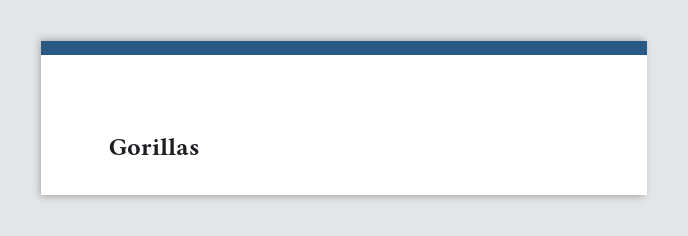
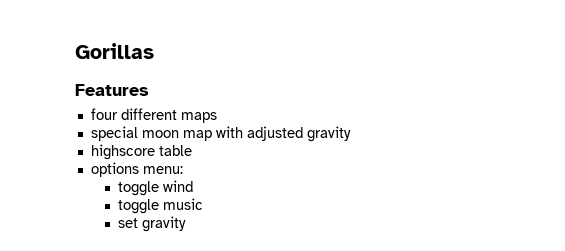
(200, 146) none -> [75,84,149,96] [90,108,217,123] [90,126,351,142] [90,144,192,160] [90,162,183,177] [118,180,194,196] [118,198,204,214] [118,216,187,232] // Features // four different maps // special moon map with adjusted gravity // highscore table // options menu: // toggle wind // toggle music // set gravity

